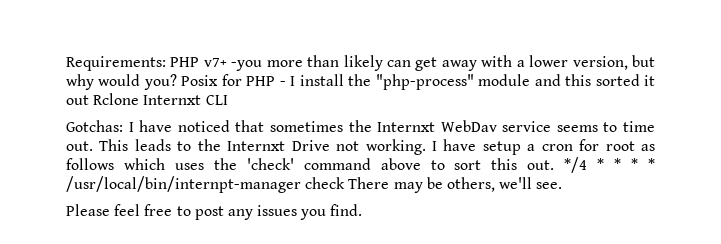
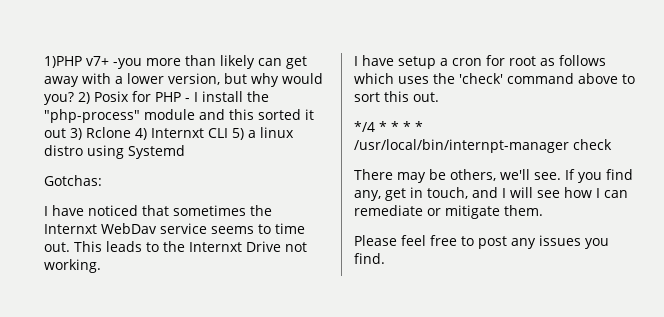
[66,56,200,71] Requirements: PHP -> [44,56,82,68] 1)PHP
(177, 82) none -> [78,92,90,104] 2)
[93,93,140,105] Rclone -> [70,127,147,140] 3) Rclone 4)
(228, 100) none -> [232,127,294,140] [44,145,185,159] 5) a linux distro using Systemd
(123, 126) none -> (102, 180) //
(426, 147) none -> (101, 266) //
(555, 165) none -> (439, 97) //
(346, 183) none -> (612, 144) //
(563, 185) none -> [565,169,633,183] [354,187,628,201] [354,205,543,219] If you find any, get in touch, and I will see how I can remediate or mitigate them.

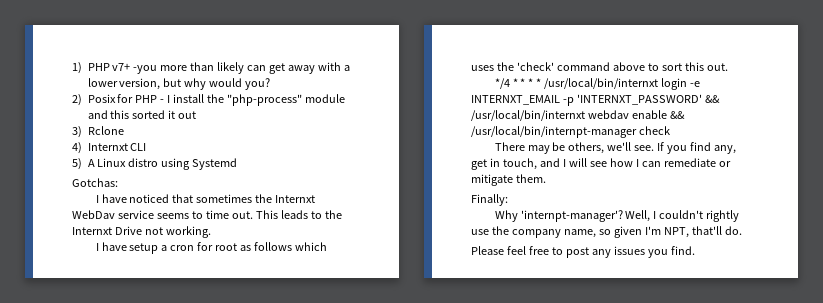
[44,56,82,68] 1)PHP -> [72,62,110,74] 1) PHP
(74, 98) none -> (271, 84) //
(66, 133) none -> (197, 115) //
(131, 132) none -> (124, 130) //
[232,127,294,140] 5) a linux -> [72,158,127,170] // 5) A Linux
(423, 126) none -> [544,78,701,90] [471,94,720,106] [471,110,685,121] /usr/local/bin/internxt login -e INTERNXT_EMAIL -p 'INTERNXT_PASSWORD' && /usr/local/bin/internxt webdav enable &&
(543, 210) none -> [471,194,508,206] [494,210,740,222] [471,226,742,238] // Finally: // Why 'internpt-manager'? Well, I couldn't rightly use the company name, so given I'm NPT, that'll do.

